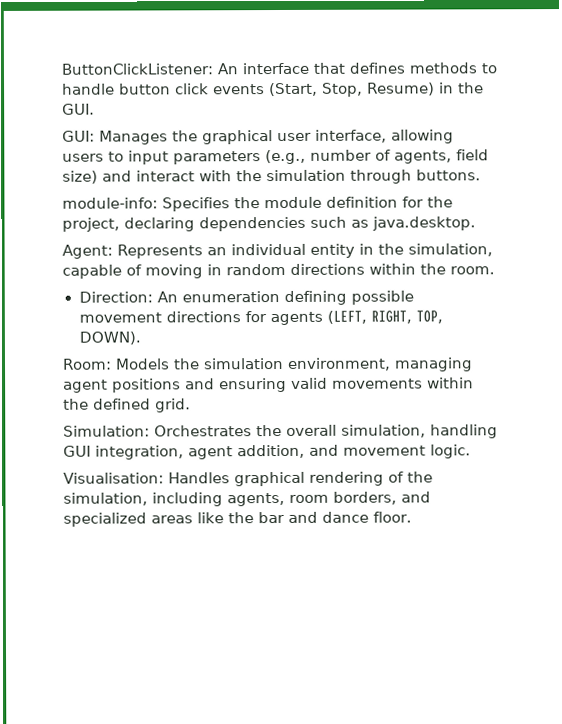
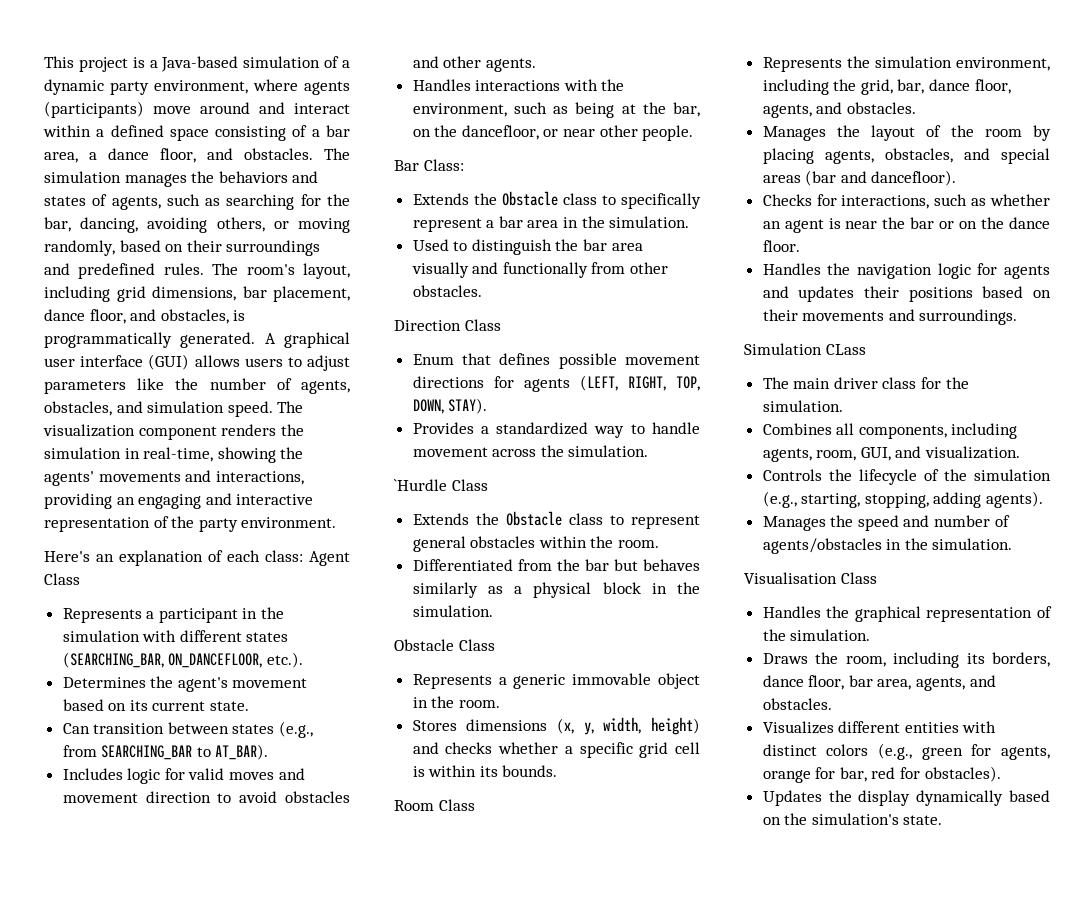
[61,62,497,75] [62,82,484,97] [62,103,95,115] [62,129,454,145] [62,149,489,165] [62,169,481,184] [62,196,453,212] [62,216,476,232] [62,243,493,259] [62,263,495,279] [78,290,347,305] ButtonClickListener: An interface that defines methods to handle button click events (Start, Stop, Resume) in the GUI. // GUI: Manages the graphical user interface, allowing users to input parameters (e.g., number of agents, field size) and interact with the simulation through buttons. // module-info: Specifies the module definition for the project, declaring dependencies such as java.desktop. // Agent: Represents an individual entity in the simulation, capable of moving in random directions within the room. // Direction: An enumeration defining -> [44,56,350,72] [44,79,350,95] [44,101,350,118] [43,125,350,141] [44,148,350,163] [44,171,319,187] [44,194,350,210] [44,217,350,233] [44,240,321,256] [44,263,350,279] [44,286,350,302] [44,309,246,324] [44,332,350,348] [44,354,350,371] [44,378,350,394] [44,401,304,417] [43,424,304,440] [44,447,304,463] [44,470,304,486] [44,493,314,509] [44,516,337,532] [44,550,350,566] [44,573,80,585] [62,607,285,623] [62,630,289,642] [62,652,303,668] [62,676,308,692] [62,699,250,711] [62,721,314,738] [62,744,269,760] [62,768,305,784] [62,791,350,803] [412,56,536,72] [412,79,625,91] [412,102,700,118] [412,125,694,141] [394,159,464,171] [412,191,701,209] [412,216,690,232] [412,239,643,255] [411,262,669,278] [412,285,482,297] [394,319,501,331] [412,353,551,365] This project is a Java-based simulation of a dynamic party environment, where agents (participants) move around and interact within a defined space consisting of a bar area, a dance floor, and obstacles. The simulation manages the behaviors and states of agents, such as searching for the bar, dancing, avoiding others, or moving randomly, based on their surroundings and predefined rules. The room's layout, including grid dimensions, bar placement, dance floor, and obstacles, is programmatically generated. A graphical user interface (GUI) allows users to adjust parameters like the number of agents, obstacles, and simulation speed. The visualization component renders the simulation in real-time, showing the agents' movements and interactions, providing an engaging and interactive representation of the party environment. // Here's an explanation of each class: Agent Class // Represents a participant in the simulation with different states (SEARCHING_BAR, ON_DANCEFLOOR, etc.). // Determines the agent's movement based on its current state. // Can transition between states (e.g., from SEARCHING_BAR to AT_BAR). // Includes logic for valid moves and movement direction to avoid obstacles and other agents. // Handles interactions with the environment, such as being at the bar, on the dancefloor, or near other people. // Bar Class: // Extends the Obstacle class to specifically represent a bar area in the simulation. // Used to distinguish the bar area visually and functionally from other obstacles. // Direction Class // Enum that defines
[78,331,141,345] [62,357,473,372] [63,377,474,393] [63,398,191,413] [63,424,498,439] [63,444,471,460] [63,471,433,487] [63,491,431,507] [63,511,412,527] DOWN). // Room: Models the simulation environment, managing agent positions and ensuring valid movements within the defined grid. // Simulation: Orchestrates the overall simulation, handling GUI integration, agent addition, and movement logic. // Visualisation: Handles graphical rendering of the simulation, including agents, room borders, and specialized areas like the bar and dance floor. -> [412,398,488,414] [412,422,700,438] [412,445,649,457] [394,479,488,491] [412,511,700,529] [412,536,660,552] [412,559,700,571] [412,582,700,598] [412,605,493,617] [394,639,495,651] [412,673,700,689] [412,696,500,708] [412,717,700,735] [412,742,700,758] [412,765,558,777] [394,799,475,811] [762,56,1050,72] [762,79,1011,95] [762,102,916,118] [762,125,1051,141] [762,148,1050,164] [762,170,957,186] [762,194,1050,209] [762,217,1050,233] [762,240,800,252] [762,263,1050,279] [762,286,1051,302] [762,309,1018,325] [744,343,866,355] [762,377,969,389] [762,400,843,412] [762,423,1018,439] [762,446,1021,462] [762,469,1051,485] [762,491,1044,508] [762,515,1010,531] [762,538,1013,554] [744,572,877,584] [762,606,1052,622] [762,629,871,641] [762,652,1050,668] [762,675,996,691] [762,698,832,710] [762,721,997,734] [762,743,1050,760] [762,766,1001,783] [762,790,1050,806] [762,813,943,825] DOWN, STAY). // Provides a standardized way to handle movement across the simulation. // `Hurdle Class // Extends the Obstacle class to represent general obstacles within the room. // Differentiated from the bar but behaves similarly as a physical block in the simulation. // Obstacle Class // Represents a generic immovable object in the room. // Stores dimensions (x, y, width, height) and checks whether a specific grid cell is within its bounds. // Room Class // Represents the simulation environment, including the grid, bar, dance floor, agents, and obstacles. // Manages the layout of the room by placing agents, obstacles, and special areas (bar and dancefloor). // Checks for interactions, such as whether an agent is near the bar or on the dance floor. // Handles the navigation logic for agents and updates their positions based on their movements and surroundings. // Simulation CLass // The main driver class for the simulation. // Combines all components, including agents, room, GUI, and visualization. // Controls the lifecycle of the simulation (e.g., starting, stopping, adding agents). // Manages the speed and number of agents/obstacles in the simulation. // Visualisation Class // Handles the graphical representation of the simulation. // Draws the room, including its borders, dance floor, bar area, agents, and obstacles. // Visualizes different entities with distinct colors (e.g., green for agents, orange for bar, red for obstacles). // Updates the display dynamically based on the simulation's state.

